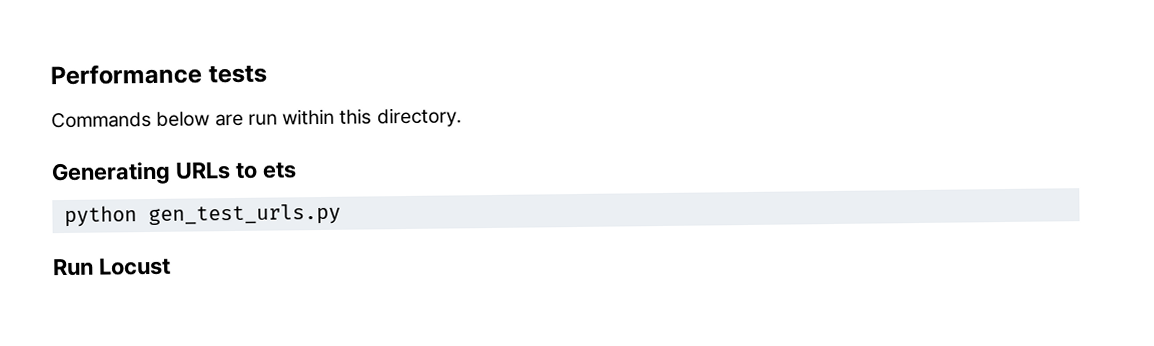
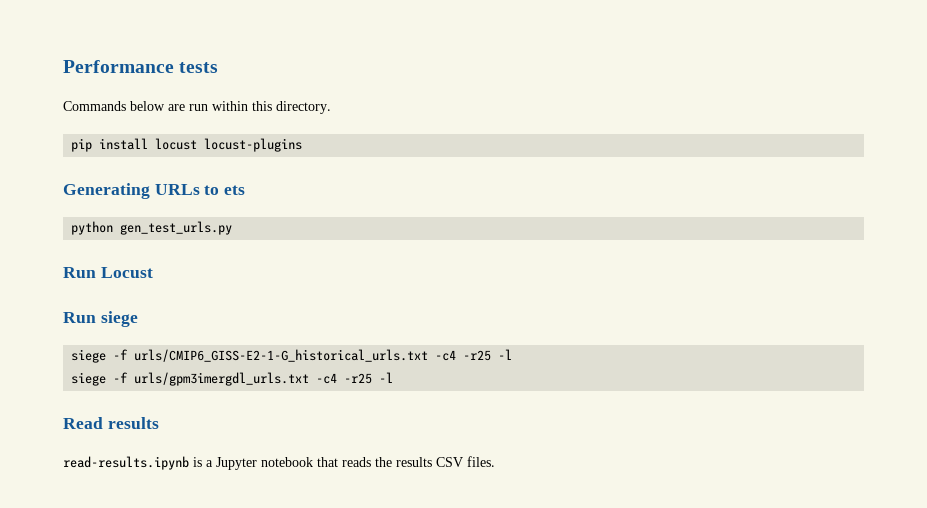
(462, 117) none -> [71,138,303,152] // pip install locust locust-plugins
(172, 266) none -> [63,311,138,327] [71,349,513,363] [71,372,394,386] [63,417,159,429] [63,456,495,470] // Run siege // siege -f urls/CMIP6_GISS-E2-1-G_historical_urls.txt -c4 -r25 -l // siege -f urls/gpm3imergdl_urls.txt -c4 -r25 -l // Read results // read-results.ipynb is a Jupyter notebook that reads the results CSV files.

